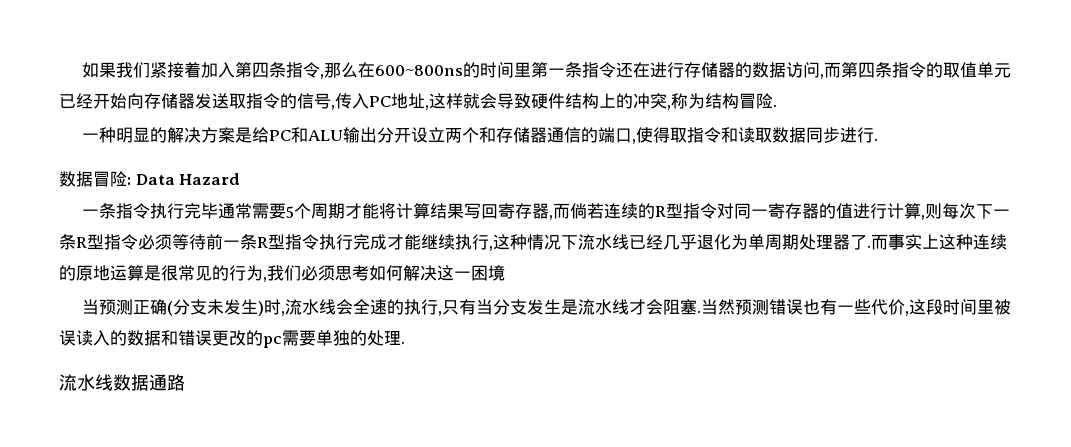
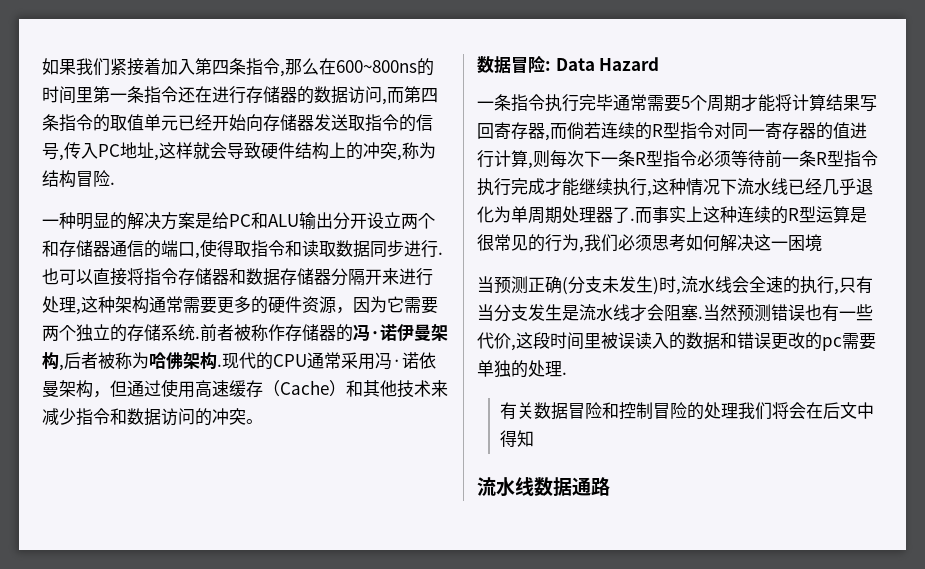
(879, 139) none -> [42,268,433,286] [42,296,438,315] [42,324,448,342] [42,352,436,371] [42,379,448,398] [42,408,263,426] 也可以直接将指令存储器和数据存储器分隔开来进行处理,这种架构通常需要更多的硬件资源，因为它需要两个独立的存储系统.前者被称作存储器的冯·诺伊曼架构,后者被称为哈佛架构.现代的CPU通常采用冯·诺依曼架构，但通过使用高速缓存（Cache）和其他技术来减少指令和数据访问的冲突。
[76,265,110,281] 原地 -> [788,206,816,223] R型
(405, 342) none -> [499,402,874,420] [499,430,534,447] // 有关数据冒险和控制冒险的处理我们将会在后文中得知

